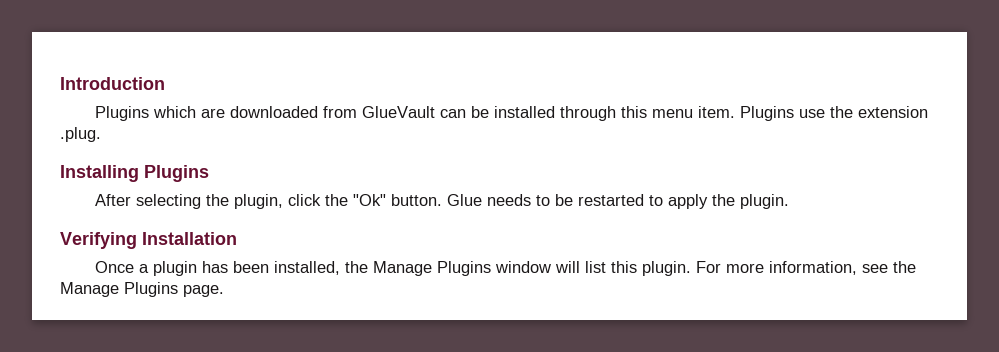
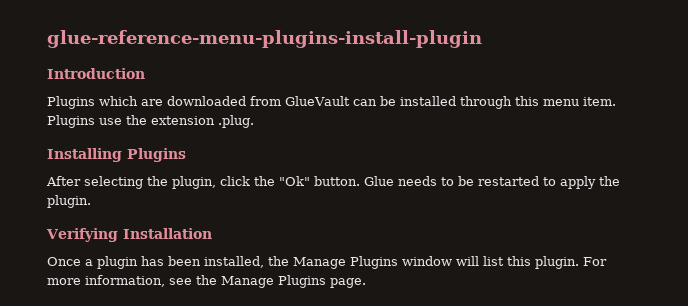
(60, 83) none -> [47,30,482,48] glue-reference-menu-plugins-install-plugin //

